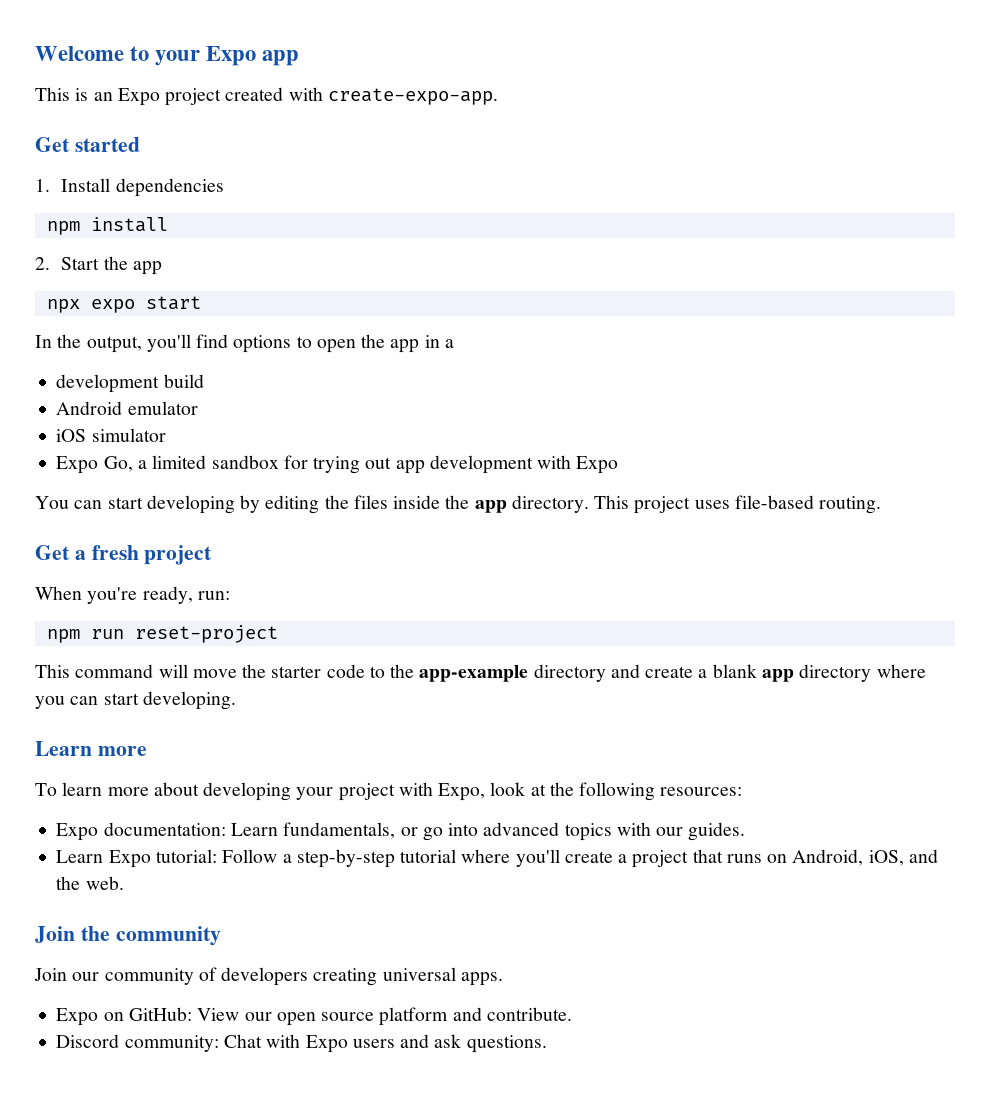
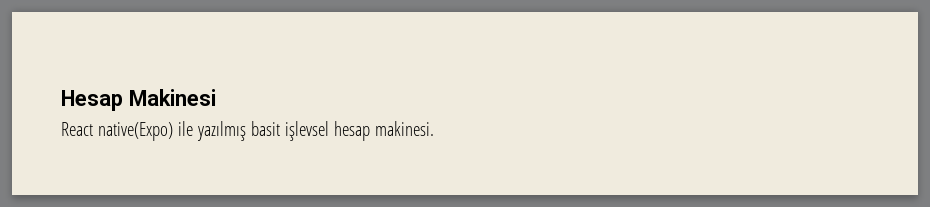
[35,46,300,66] [35,87,498,106] [35,137,140,152] [35,178,224,197] [46,217,168,235] [35,256,162,275] [46,296,201,313] [35,334,454,353] [56,374,204,393] [56,401,198,415] [56,428,166,442] [56,455,619,474] [35,495,882,514] [35,545,213,565] [35,586,230,604] [46,625,278,643] [35,664,926,682] [35,691,236,710] [35,741,147,756] [35,782,743,801] [56,822,746,841] [56,849,938,868] [56,876,124,890] [35,926,221,946] [34,967,503,986] [56,1007,572,1026] [56,1034,547,1053] Welcome to your Expo app // This is an Expo project created with create-expo-app. // Get started // 1. Install dependencies // npm install // 2. Start the app // npx expo start // In the output, you'll find options to open the app in a // development build // Android emulator // iOS simulator // Expo Go, a limited sandbox for trying out app development with Expo // You can start developing by editing the files inside the app directory. This project uses file-based routing. // Get a fresh project // When you're ready, run: // npm run reset-project // This command will move the starter code to the app-example directory and create a blank app directory where you can start developing. // Learn more // To learn more about developing your project with Expo, look at the following resources: // Expo documentation: Learn fundamentals, or go into advanced topics with our guides. // Learn Expo tutorial: Follow a step-by-step tutorial where you'll create a project that runs on Android, iOS, and the web. // Join the community // Join our community of developers creating universal apps. // Expo on GitHub: View our open source platform and contribute. // Discord community: Chat with Expo users and ask questions. -> [61,89,216,111] [61,121,434,141] Hesap Makinesi // React native(Expo) ile yazılmış basit işlevsel hesap makinesi.

